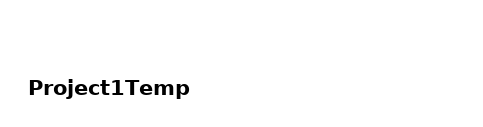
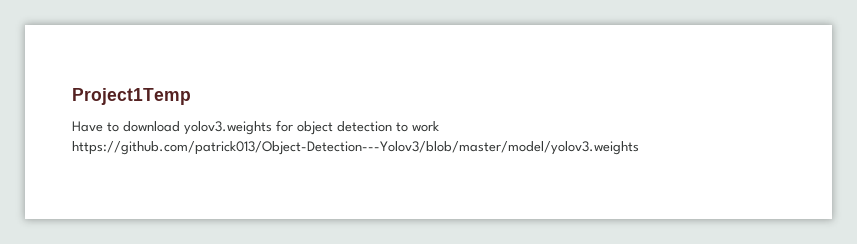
(190, 89) none -> [72,120,439,135] [72,141,639,155] // Have to download yolov3.weights for object detection to work https://github.com/patrick013/Object-Detection---Yolov3/blob/master/model/yolov3.weights

